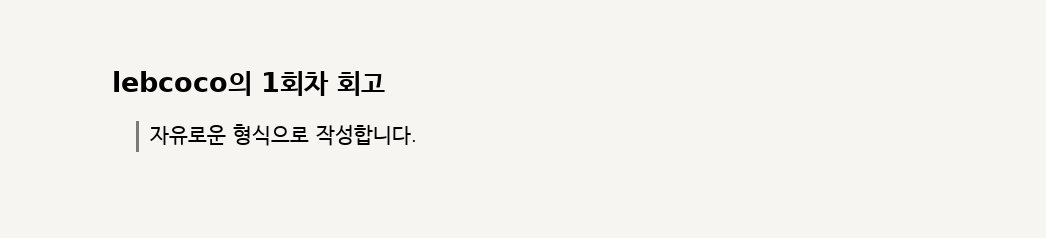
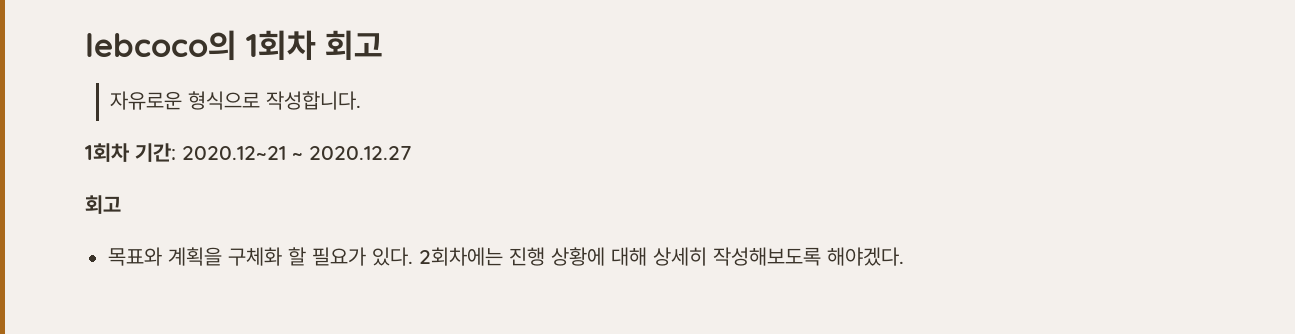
(417, 135) none -> [85,143,412,162] [85,195,121,214] [108,247,905,266] // 1회차 기간: 2020.12~21 ~ 2020.12.27 // 회고 // 목표와 계획을 구체화 할 필요가 있다. 2회차에는 진행 상황에 대해 상세히 작성해보도록 해야겠다.

